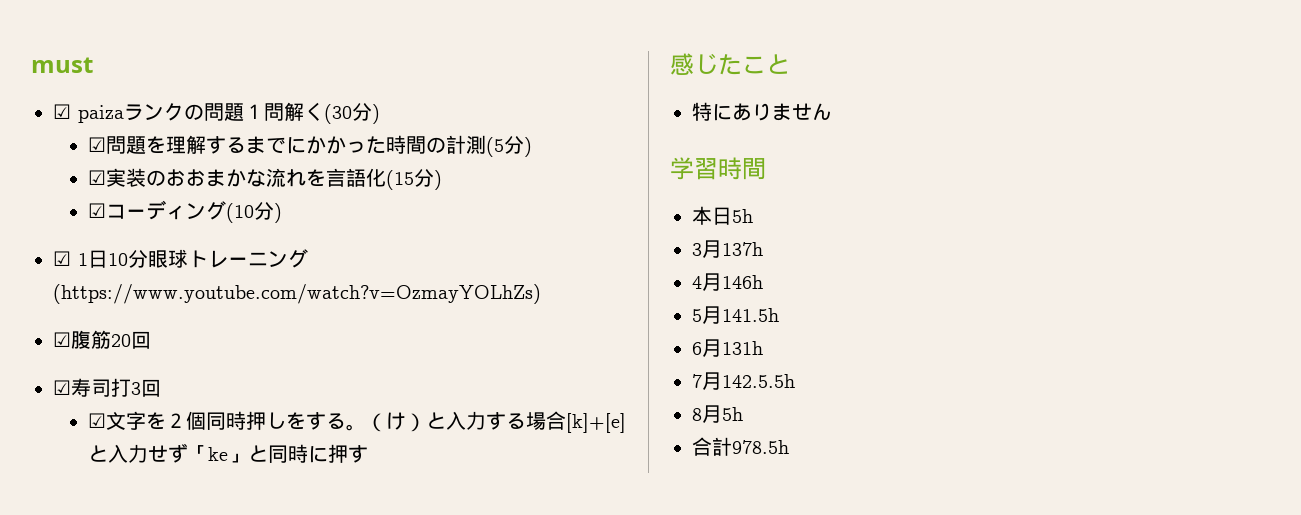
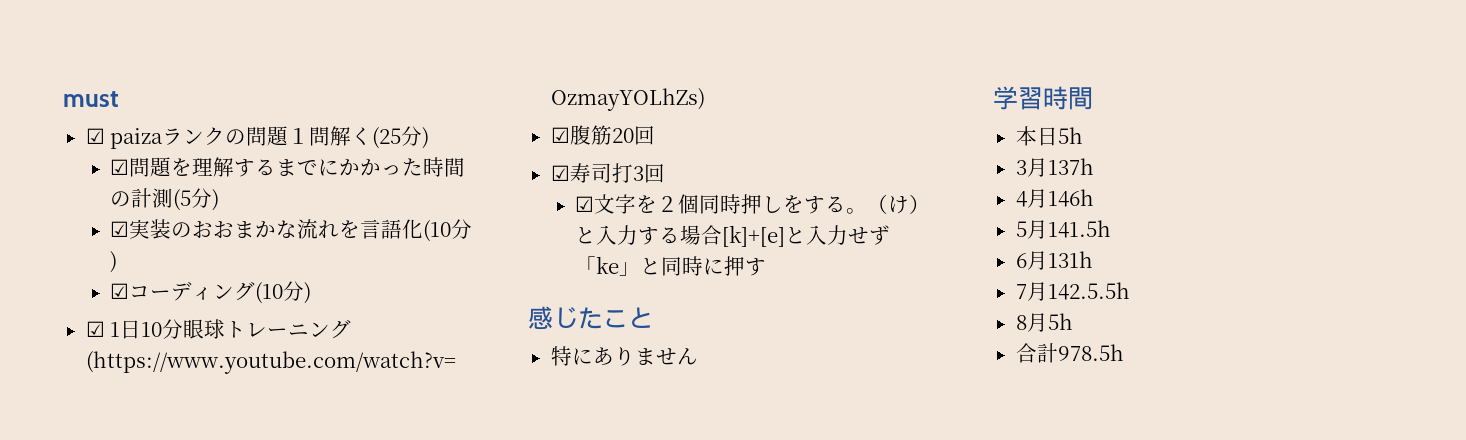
[324,104,352,124] (30 -> [372,127,402,149] (25
[385,170,414,190] (15 -> [423,220,452,242] (10

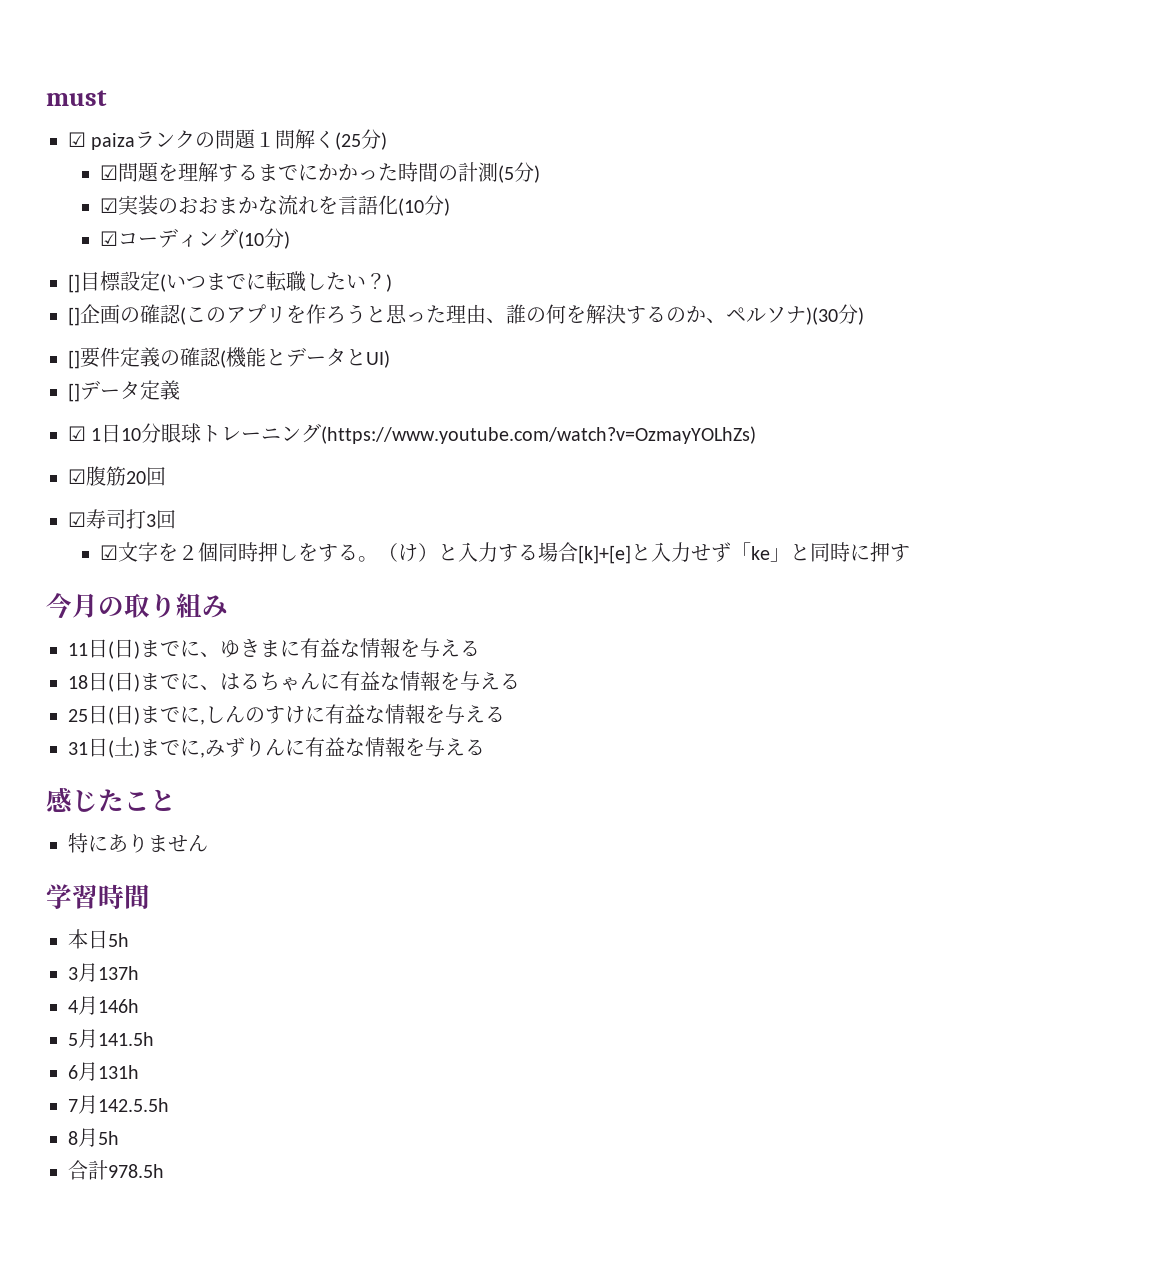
(312, 293) none -> [68,271,392,293] [68,304,864,326] [68,347,390,369] [68,380,180,402] // []目標設定(いつまでに転職したい？) // []企画の確認(このアプリを作ろうと思った理由、誰の何を解決するのか、ペルソナ)(30分) // []要件定義の確認(機能とデータとUI) // []データ定義
(767, 267) none -> [46,593,228,619] [68,638,480,659] [68,671,520,692] [68,704,505,725] [68,737,485,758] // 今月の取り組み // 11日(日)までに、ゆきまに有益な情報を与える // 18日(日)までに、はるちゃんに有益な情報を与える // 25日(日)までに,しんのすけに有益な情報を与える // 31日(土)までに,みずりんに有益な情報を与える

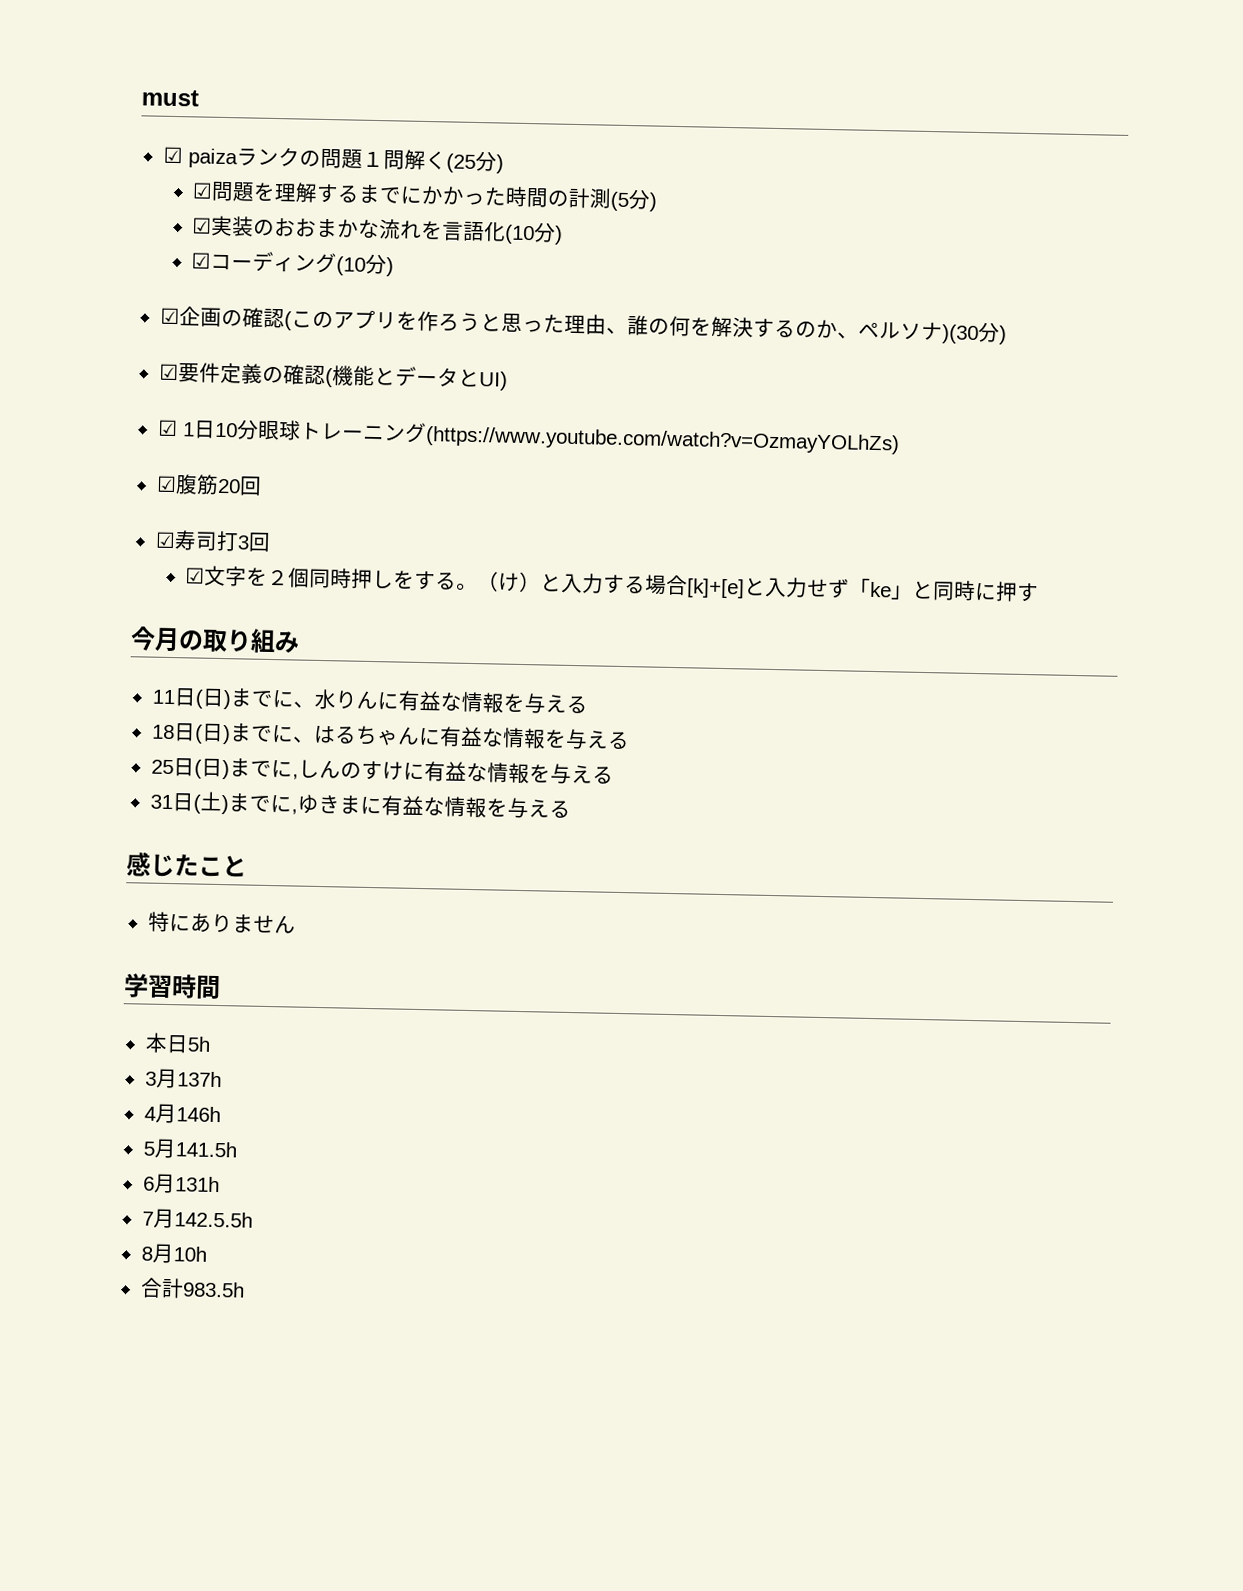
[68,271,392,293] [68,307,80,326] []目標設定(いつまでに転職したい？) // [] -> [159,307,180,325] ☑
[68,350,80,369] [] -> [158,363,179,381] ☑
[68,380,180,402] // []データ定義 -> (508, 381) none
[220,639,280,658] ゆきま -> [313,688,379,710] 水りん
[205,737,285,757] みずりん -> [296,794,361,814] ゆきま
[98,1131,119,1145] 5h -> [172,1246,207,1262] 10h
[108,1164,164,1178] 978.5h -> [181,1281,245,1298] 983.5h

